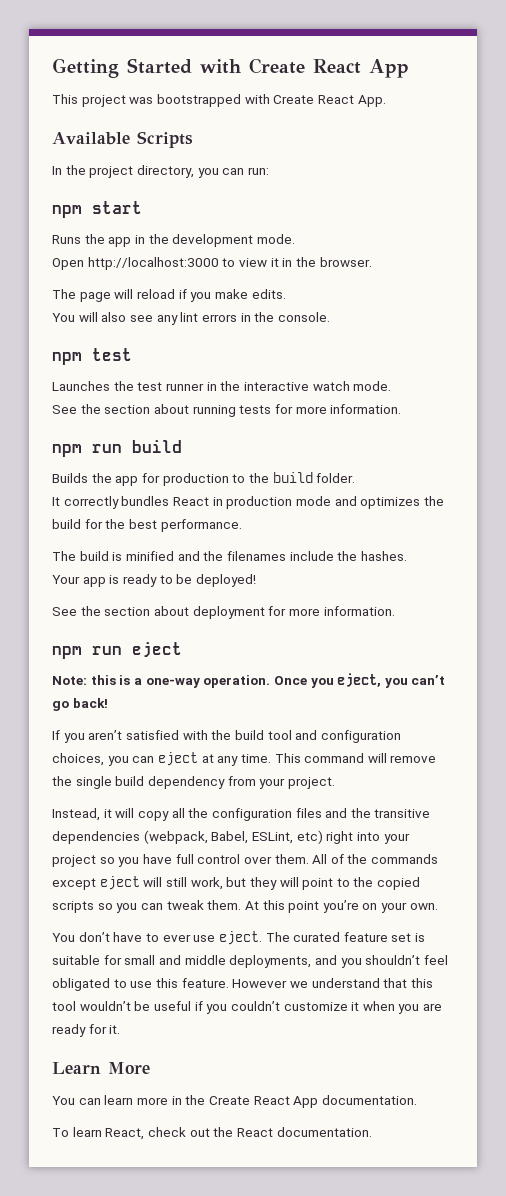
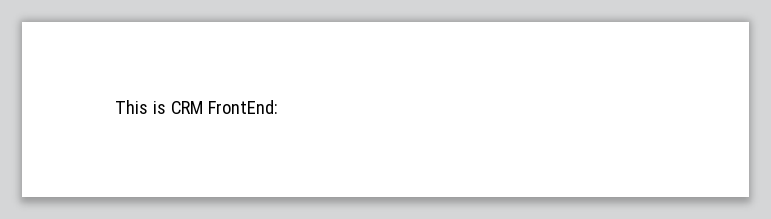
[52,58,409,78] [52,94,386,107] [52,131,193,148] [52,165,269,178] [52,201,142,218] [52,234,295,247] [52,257,372,270] [52,289,286,302] [52,312,330,325] [52,348,132,365] [52,381,392,391] [52,404,402,417] [52,440,182,457] [52,472,356,486] [52,496,444,509] [52,519,242,532] [52,551,407,561] [52,574,256,587] [52,606,395,619] [52,642,182,659] [52,673,446,688] [52,698,108,711] [52,730,401,743] [52,752,437,766] [52,776,335,789] [52,808,431,821] [52,830,410,844] [52,854,439,867] [52,876,421,890] [52,900,438,913] [52,931,426,945] [52,955,448,968] [52,978,433,991] [52,1001,443,1014] [52,1024,121,1037] [52,1062,150,1074] [52,1095,417,1108] [52,1127,372,1140] Getting Started with Create React App // This project was bootstrapped with Create React App. // Available Scripts // In the project directory, you can run: // npm start // Runs the app in the development mode. // Open http://localhost:3000 to view it in the browser. // The page will reload if you make edits. // You will also see any lint errors in the console. // npm test // Launches the test runner in the interactive watch mode. // See the section about running tests for more information. // npm run build // Builds the app for production to the build folder. // It correctly bundles React in production mode and optimizes the build for the best performance. // The build is minified and the filenames include the hashes. // Your app is ready to be deployed! // See the section about deployment for more information. // npm run eject // Note: this is a one-way operation. Once you eject, you can’t go back! // If you aren’t satisfied with the build tool and configuration choices, you can eject at any time. This command will remove the single build dependency from your project. // Instead, it will copy all the configuration files and the transitive dependencies (webpack, Babel, ESLint, etc) right into your project so you have full control over them. All of the commands except eject will still work, but they will point to the copied scripts so you can tweak them. At this point you’re on your own. // You don’t have to ever use eject. The curated feature set is suitable for small and middle deployments, and you shouldn’t feel obligated to use this feature. However we understand that this tool wouldn’t be useful if you couldn’t customize it when you are ready for it. // Learn More // You can learn more in the Create React App documentation. // To learn React, check out the React documentation. -> [115,100,278,114] This is CRM FrontEnd:

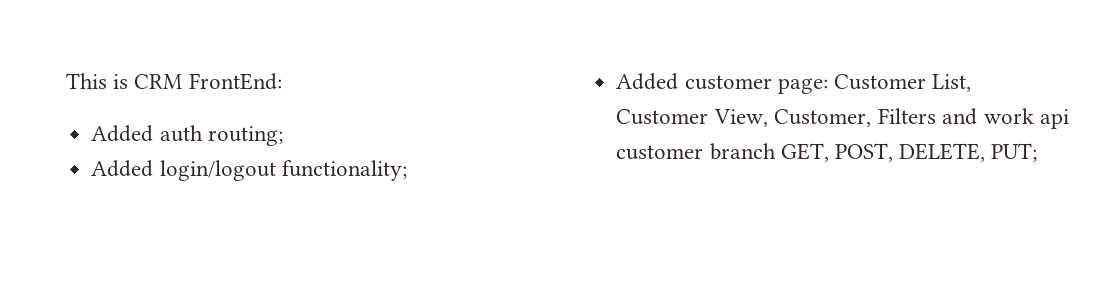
(278, 107) none -> [91,125,283,146] [91,160,407,181] [616,73,972,94] [616,108,1069,129] [616,143,1038,162] // Added auth routing; // Added login/logout functionality; // Added customer page: Customer List, Customer View, Customer, Filters and work api customer branch GET, POST, DELETE, PUT;

